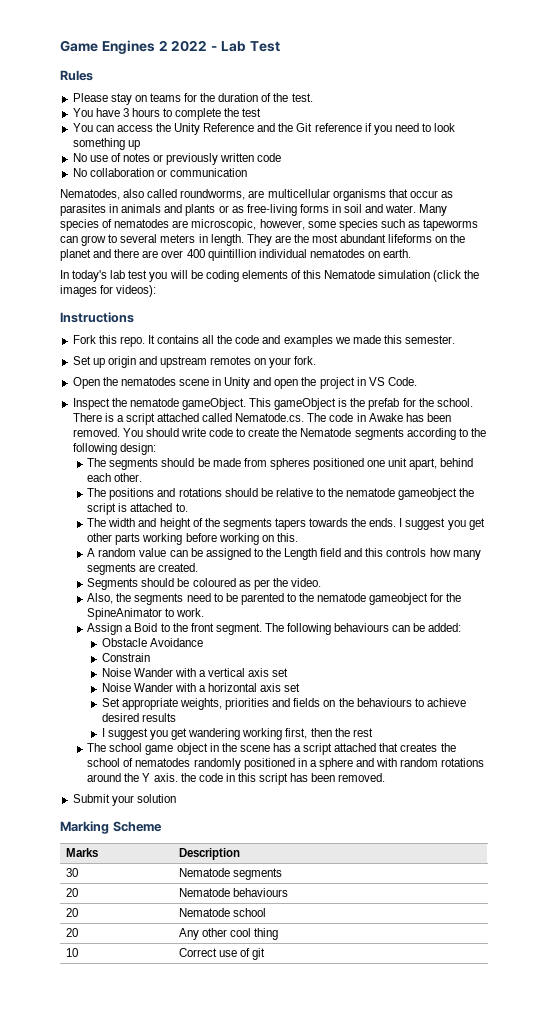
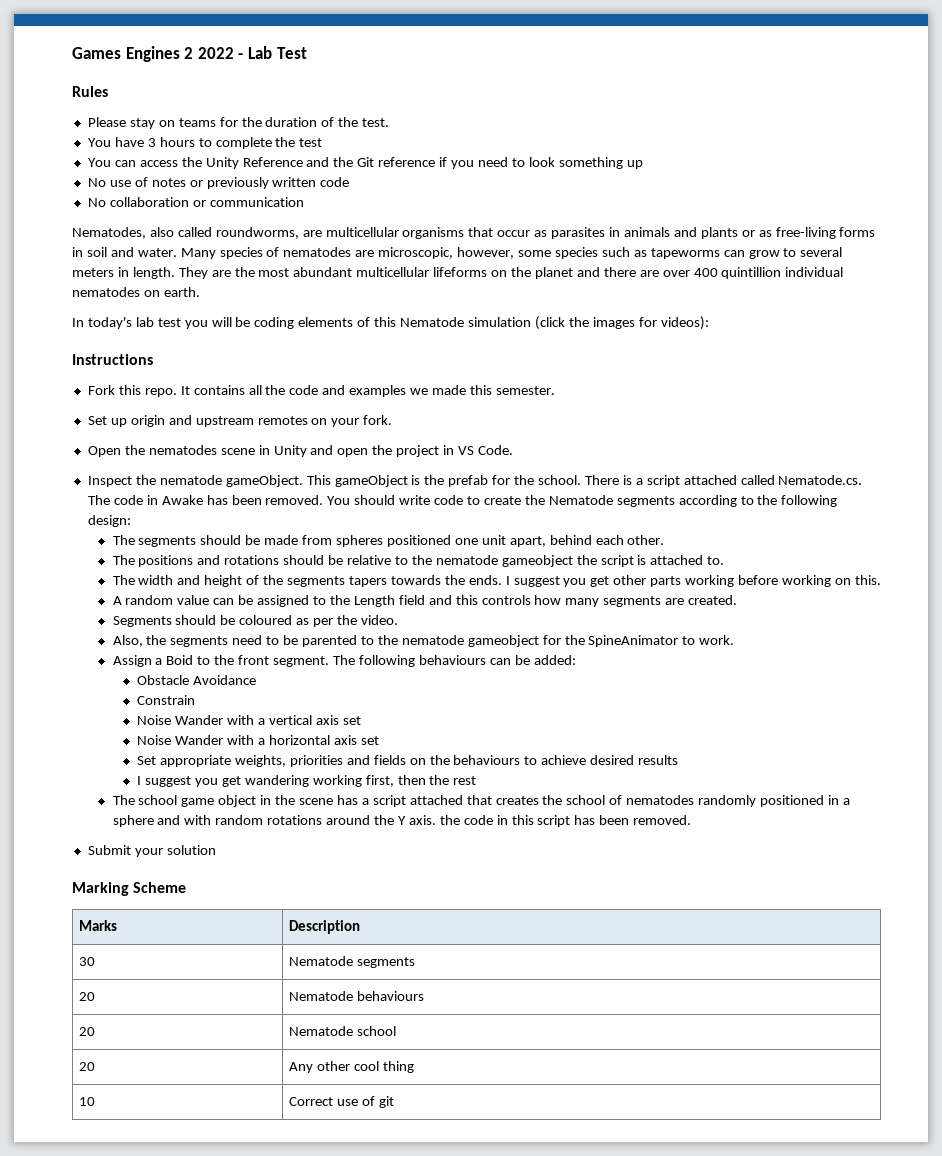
[60,40,98,52] Game -> [72,47,121,59] Games
(387, 238) none -> [356,267,430,277] multicellular

